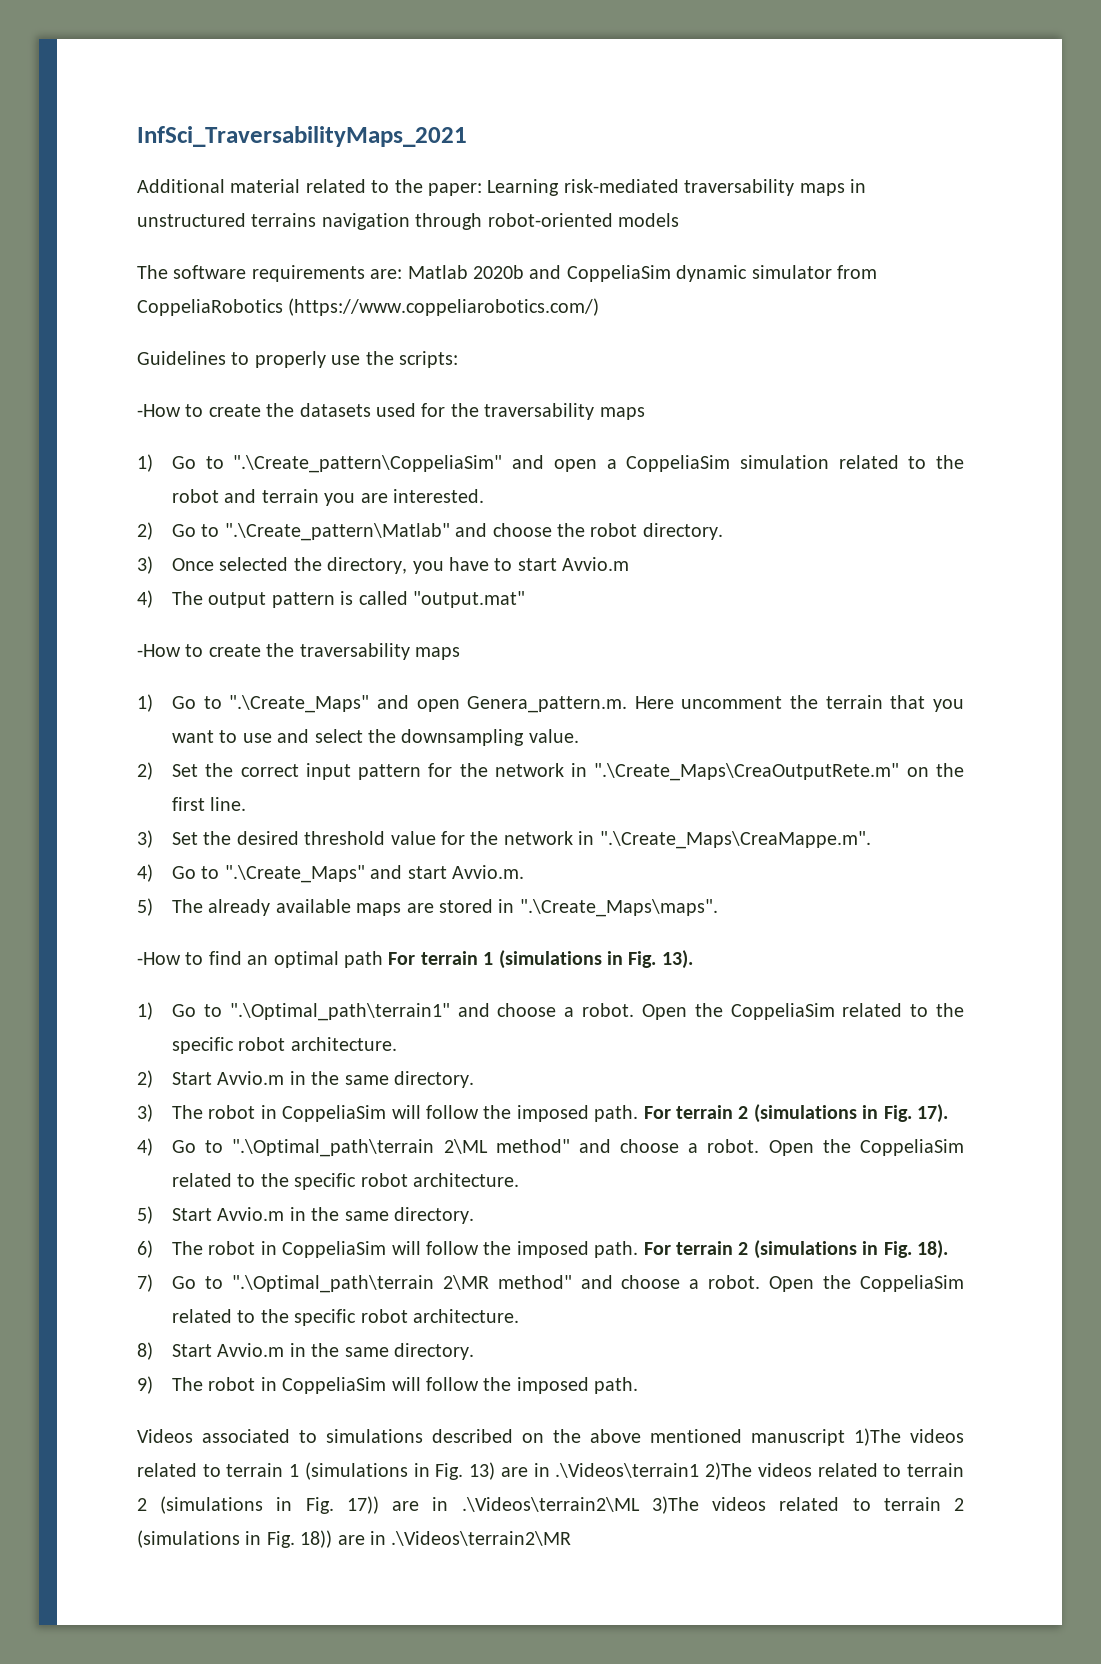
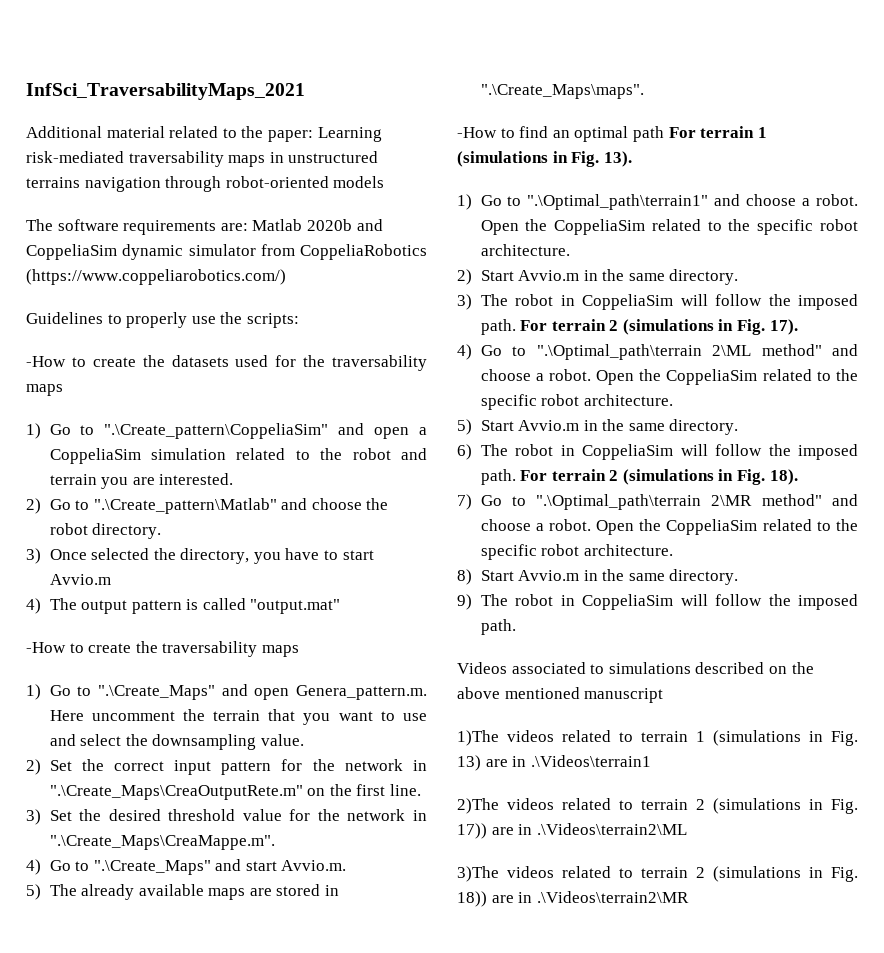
(845, 1437) none -> (664, 695) //
(700, 1470) none -> (651, 761) //
(640, 1504) none -> (687, 829) //

